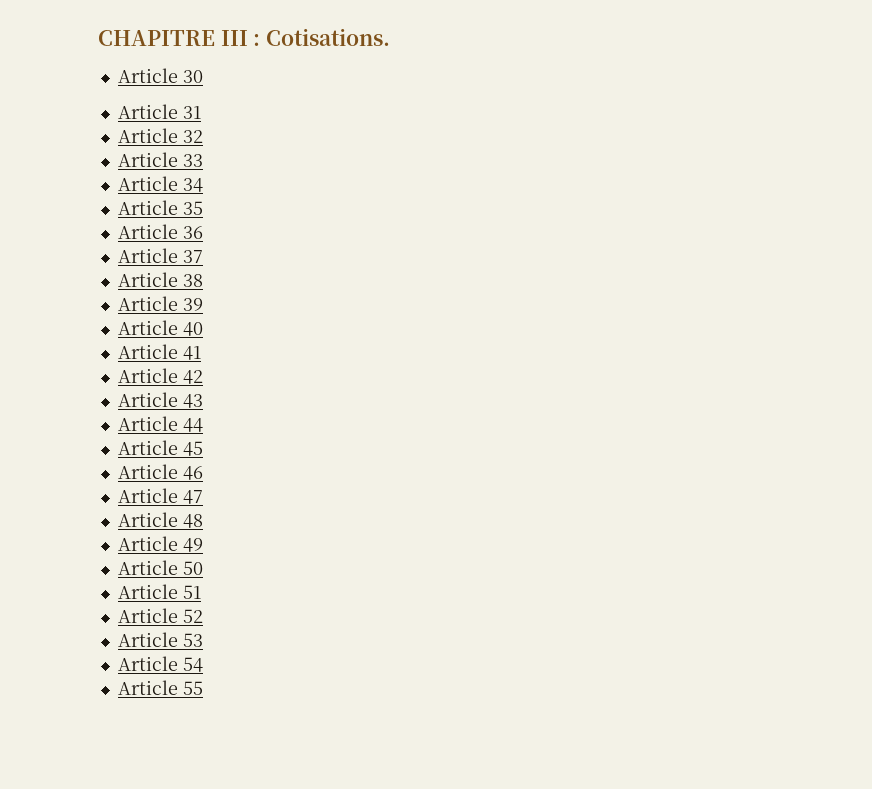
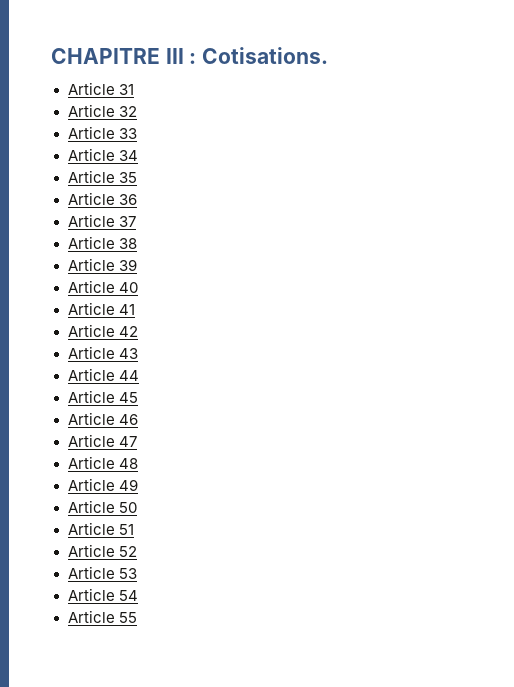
[117,68,203,83] // Article 30 -> (329, 55) none

